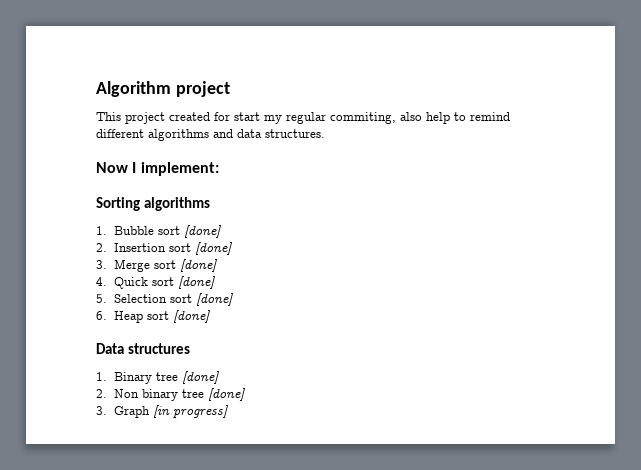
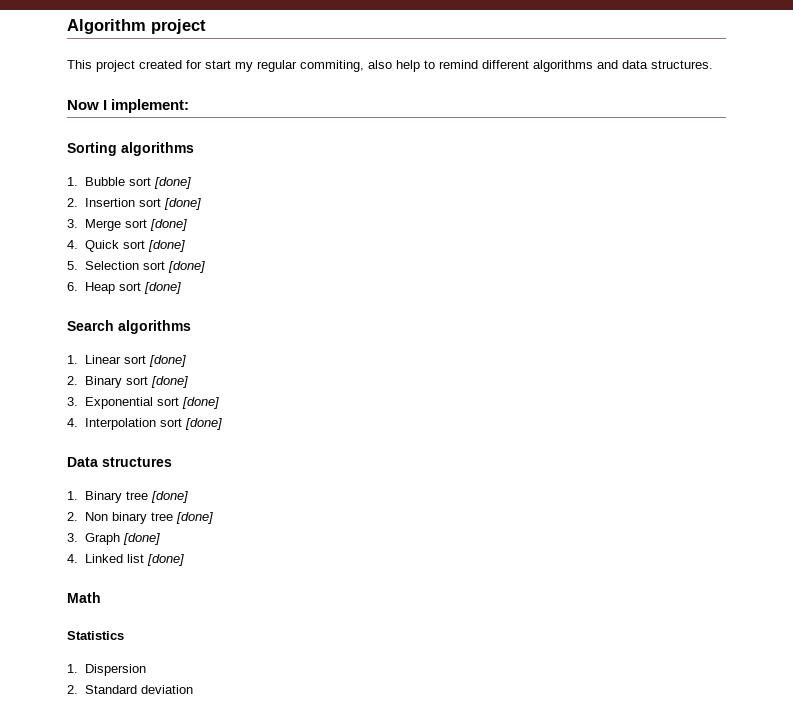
(210, 316) none -> [67,320,191,334] [67,355,186,367] [67,376,188,388] [67,397,219,409] [67,418,222,430] // Search algorithms // 1. Linear sort [done] // 2. Binary sort [done] // 3. Exponential sort [done] // 4. Interpolation sort [done]
[152,405,228,418] [in progress] -> [122,533,160,545] [67,554,184,566] [67,592,101,603] [67,631,124,640] [67,664,146,676] [67,685,193,694] [done] // 4. Linked list [done] // Math // Statistics // 1. Dispersion // 2. Standard deviation

